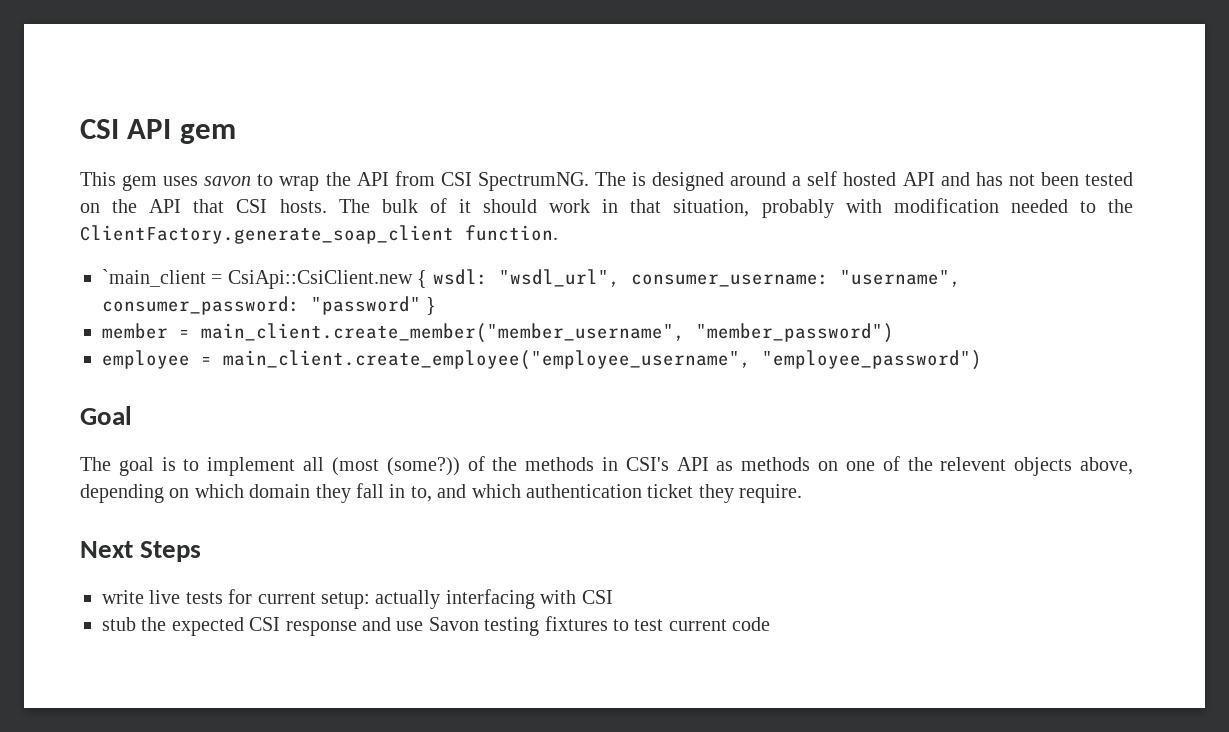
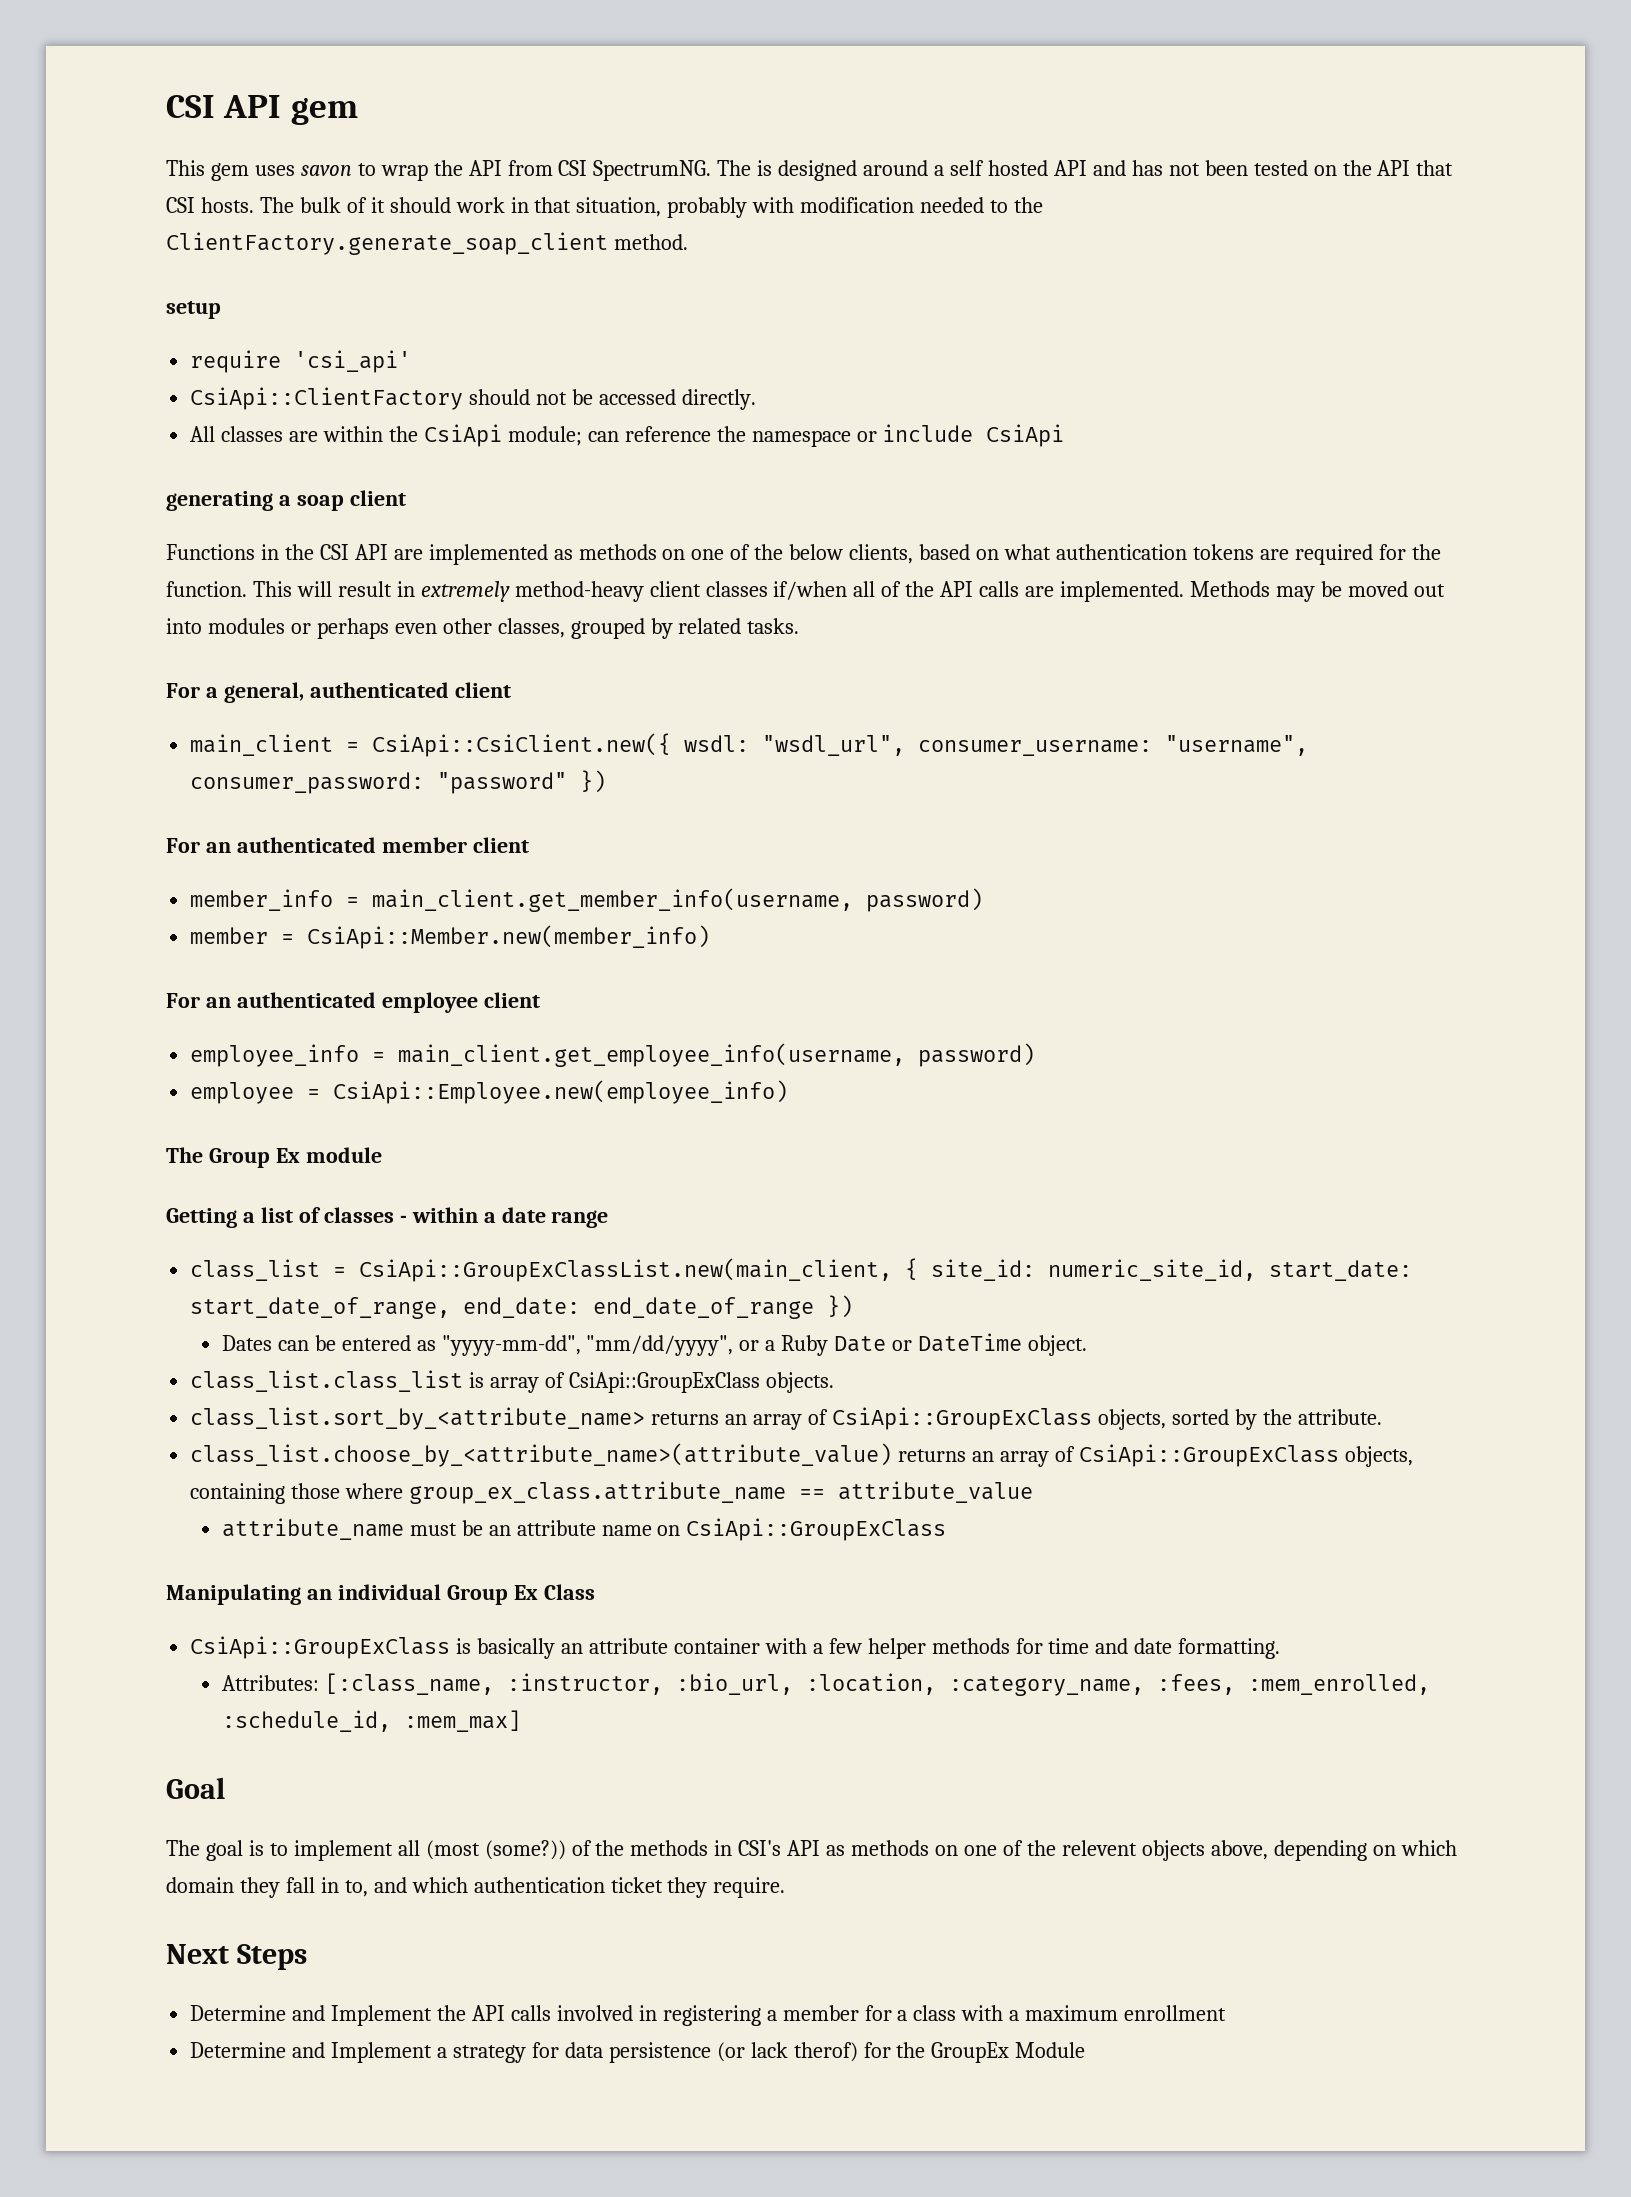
[465,225,558,241] [102,269,428,289] function. // `main_client = CsiApi::CsiClient.new { -> [613,234,688,250] [166,301,221,319] [190,350,412,373] [190,387,756,410] [190,424,1065,447] [166,490,406,511] [166,544,1441,565] [166,581,1445,602] [166,618,800,639] [166,682,511,703] [190,733,672,757] method. // setup // require 'csi_api' // CsiApi::ClientFactory should not be accessed directly. // All classes are within the CsiApi module; can reference the namespace or include CsiApi // generating a soap client // Functions in the CSI API are implemented as methods on one of the below clients, based on what authentication tokens are required for the function. This will result in extremely method-heavy client classes if/when all of the API calls are implemented. Methods may be moved out into modules or perhaps even other classes, grouped by related tasks. // For a general, authenticated client // main_client = CsiApi::CsiClient.new({
[426,297,437,315] [102,323,894,343] [102,350,982,370] } // member = main_client.create_member("member_username", "member_password") // employee = main_client.create_employee("employee_username", "employee_password") -> [580,770,607,793] [166,837,529,853] [190,888,984,912] [190,925,711,949] [166,992,540,1013] [190,1043,1036,1067] [190,1080,789,1104] [166,1147,382,1168] [166,1207,609,1228] [190,1258,1413,1282] [190,1295,854,1319] [221,1333,1088,1356] [190,1370,834,1393] [190,1407,1382,1430] [190,1443,1413,1467] [190,1481,1034,1504] [221,1518,947,1541] [166,1584,595,1605] [190,1636,1281,1659] [221,1673,1430,1696] [221,1710,521,1732] }) // For an authenticated member client // member_info = main_client.get_member_info(username, password) // member = CsiApi::Member.new(member_info) // For an authenticated employee client // employee_info = main_client.get_employee_info(username, password) // employee = CsiApi::Employee.new(employee_info) // The Group Ex module // Getting a list of classes - within a date range // class_list = CsiApi::GroupExClassList.new(main_client, { site_id: numeric_site_id, start_date: start_date_of_range, end_date: end_date_of_range }) // Dates can be entered as "yyyy-mm-dd", "mm/dd/yyyy", or a Ruby Date or DateTime object. // class_list.class_list is array of CsiApi::GroupExClass objects. // class_list.sort_by_<attribute_name> returns an array of CsiApi::GroupExClass objects, sorted by the attribute. // class_list.choose_by_<attribute_name>(attribute_value) returns an array of CsiApi::GroupExClass objects, containing those where group_ex_class.attribute_name == attribute_value // attribute_name must be an attribute name on CsiApi::GroupExClass // Manipulating an individual Group Ex Class // CsiApi::GroupExClass is basically an attribute container with a few helper methods for time and date formatting. // Attributes: [:class_name, :instructor, :bio_url, :location, :category_name, :fees, :mem_enrolled, :schedule_id, :mem_max]
[102,589,613,609] [102,616,771,636] write live tests for current setup: actually interfacing with CSI // stub the expected CSI response and use Savon testing fixtures to test current code -> [190,2005,1227,2026] [190,2042,1086,2063] Determine and Implement the API calls involved in registering a member for a class with a maximum enrollment // Determine and Implement a strategy for data persistence (or lack therof) for the GroupEx Module

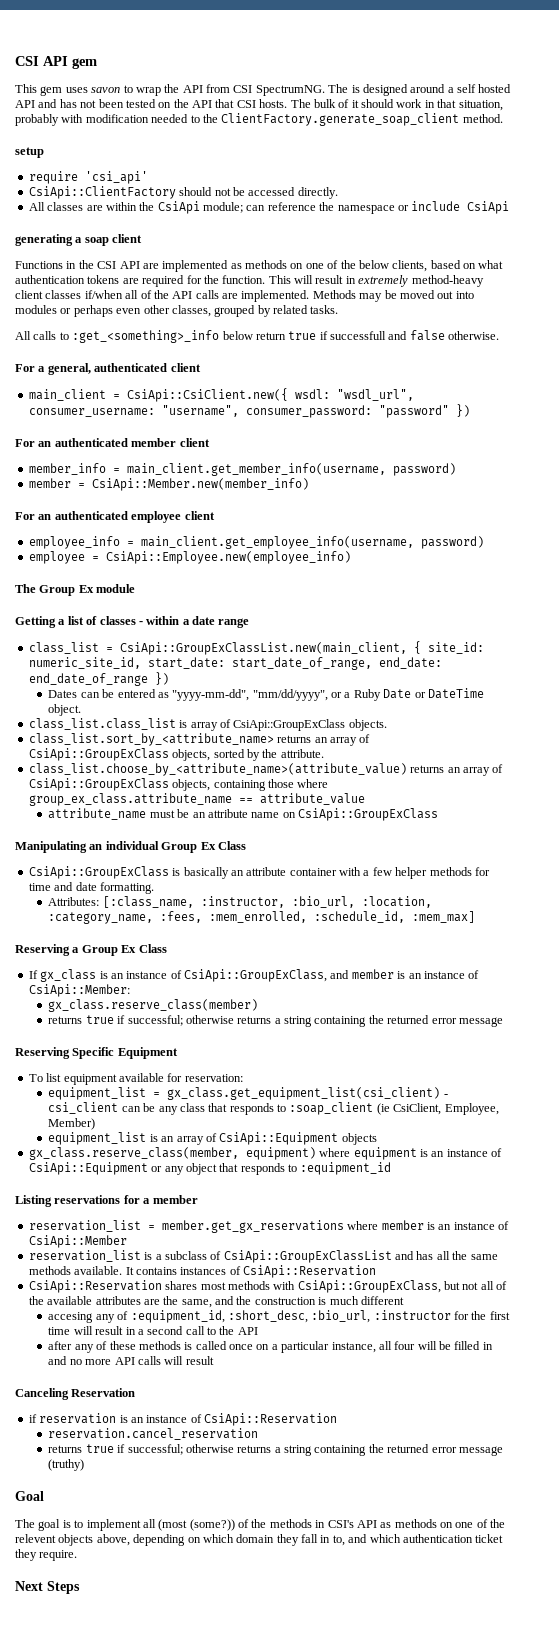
(800, 626) none -> [15,330,500,343] // All calls to :get_<something>_info below return true if successfull and false otherwise.
(521, 1721) none -> [15,944,167,956] [28,969,480,982] [28,984,130,997] [48,999,259,1012] [48,1015,503,1027] [15,1047,178,1059] [28,1073,243,1085] [48,1087,448,1100] [48,1102,499,1115] [48,1118,96,1130] [48,1132,377,1145] [28,1147,502,1160] [28,1162,392,1175] [15,1195,198,1207] [28,1220,509,1233] [28,1235,127,1248] [28,1250,498,1263] [28,1265,376,1278] [28,1280,508,1293] [28,1296,404,1308] [48,1310,510,1323] [48,1326,258,1335] [48,1341,493,1353] [48,1356,214,1365] [15,1388,136,1400] [28,1413,337,1426] [48,1428,259,1440] [48,1444,503,1456] [48,1459,85,1471] // Reserving a Group Ex Class // If gx_class is an instance of CsiApi::GroupExClass, and member is an instance of CsiApi::Member: // gx_class.reserve_class(member) // returns true if successful; otherwise returns a string containing the returned error message // Reserving Specific Equipment // To list equipment available for reservation: // equipment_list = gx_class.get_equipment_list(csi_client) - csi_client can be any class that responds to :soap_client (ie CsiClient, Employee, Member) // equipment_list is an array of CsiApi::Equipment objects // gx_class.reserve_class(member, equipment) where equipment is an instance of CsiApi::Equipment or any object that responds to :equipment_id // Listing reservations for a member // reservation_list = member.get_gx_reservations where member is an instance of CsiApi::Member // reservation_list is a subclass of CsiApi::GroupExClassList and has all the same methods available. It contains instances of CsiApi::Reservation // CsiApi::Reservation shares most methods with CsiApi::GroupExClass, but not all of the available attributes are the same, and the construction is much different // accesing any of :equipment_id, :short_desc, :bio_url, :instructor for the first time will result in a second call to the API // after any of these methods is called once on a particular instance, all four will be filled in and no more API calls will result // Canceling Reservation // if reservation is an instance of CsiApi::Reservation // reservation.cancel_reservation // returns true if successful; otherwise returns a string containing the returned error message (truthy)
[190,2005,1227,2026] [190,2042,1086,2063] // Determine and Implement the API calls involved in registering a member for a class with a maximum enrollment // Determine and Implement a strategy for data persistence (or lack therof) for the GroupEx Module -> (80, 1587) none

